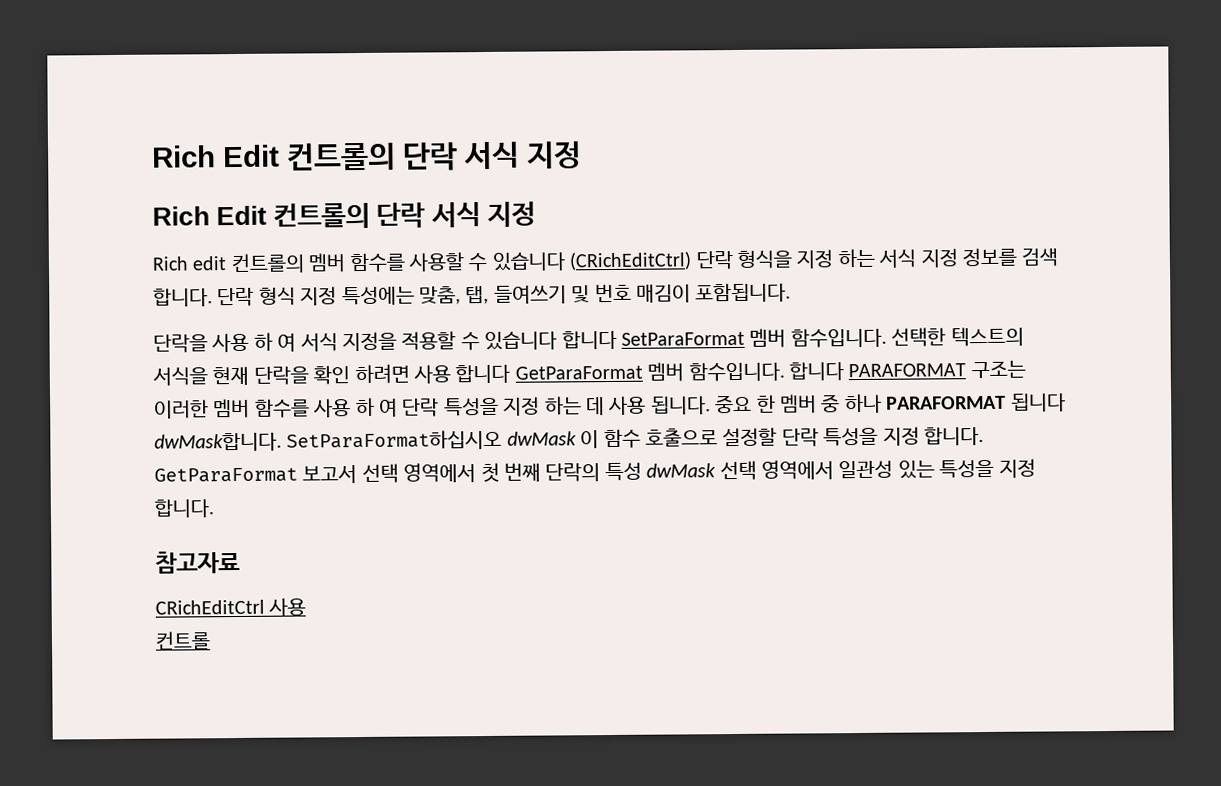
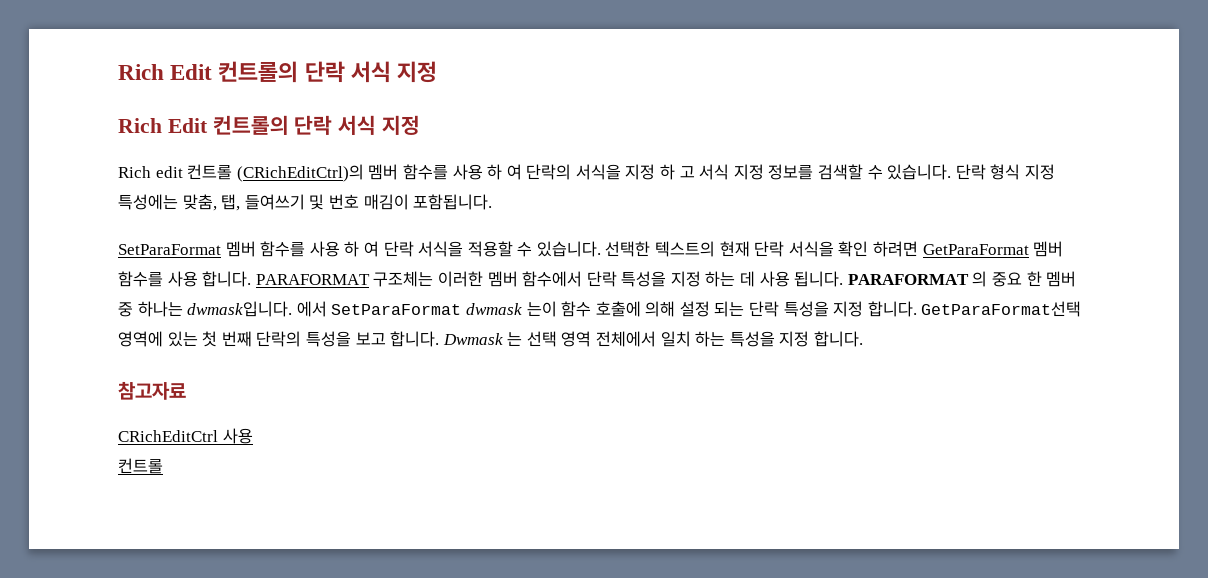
[230,247,1059,274] [153,288,213,307] 컨트롤의 멤버 함수를 사용할 수 있습니다 (CRichEditCtrl) 단락 형식을 지정 하는 서식 지정 정보를 검색 합니다. -> [187,164,952,182] 컨트롤 (CRichEditCtrl)의 멤버 함수를 사용 하 여 단락의 서식을 지정 하 고 서식 지정 정보를 검색할 수 있습니다.
[153,326,1024,353] [152,360,1026,386] [154,399,209,419] 단락을 사용 하 여 서식 지정을 적용할 수 있습니다 합니다 SetParaFormat 멤버 함수입니다. 선택한 텍스트의 서식을 현재 단락을 확인 하려면 사용 합니다 GetParaFormat 멤버 함수입니다. 합니다 PARAFORMAT 구조는 이러한 -> [118,244,221,255] SetParaFormat
(440, 407) none -> [418,241,1064,257] [118,271,617,287] 서식을 적용할 수 있습니다. 선택한 텍스트의 현재 단락 서식을 확인 하려면 GetParaFormat 멤버 함수를 사용 합니다. PARAFORMAT 구조체는 이러한 멤버 함수에서 단락
(711, 405) none -> [847,271,988,287] PARAFORMAT 의
[844,393,1066,414] [154,426,984,452] [154,459,935,484] 하나 PARAFORMAT 됩니다 dwMask합니다. SetParaFormat하십시오 dwMask 이 함수 호출으로 설정할 단락 특성을 지정 합니다. GetParaFormat 보고서 선택 영역에서 첫 번째 단락의 특성 dwMask 선택 영역에서 일관성 있는 -> [137,301,1082,317] [118,331,726,347] 하나는 dwmask입니다. 에서 SetParaFormat dwmask 는이 함수 호출에 의해 설정 되는 단락 특성을 지정 합니다. GetParaFormat선택 영역에 있는 첫 번째 단락의 특성을 보고 합니다. Dwmask 는 선택 영역 전체에서 일치 하는

